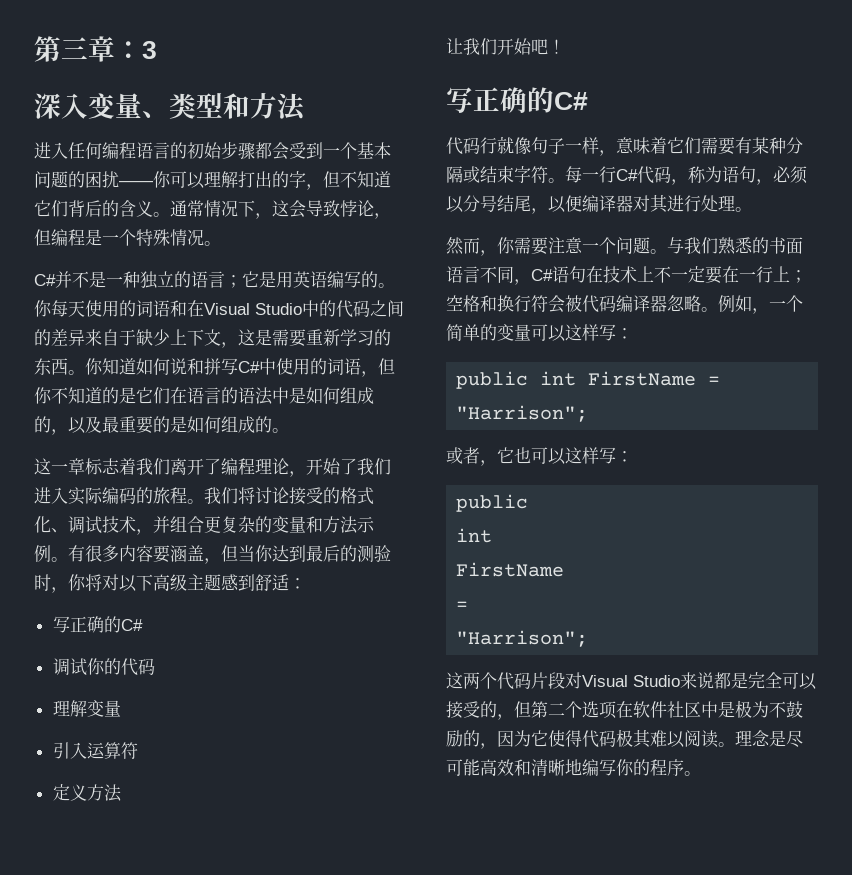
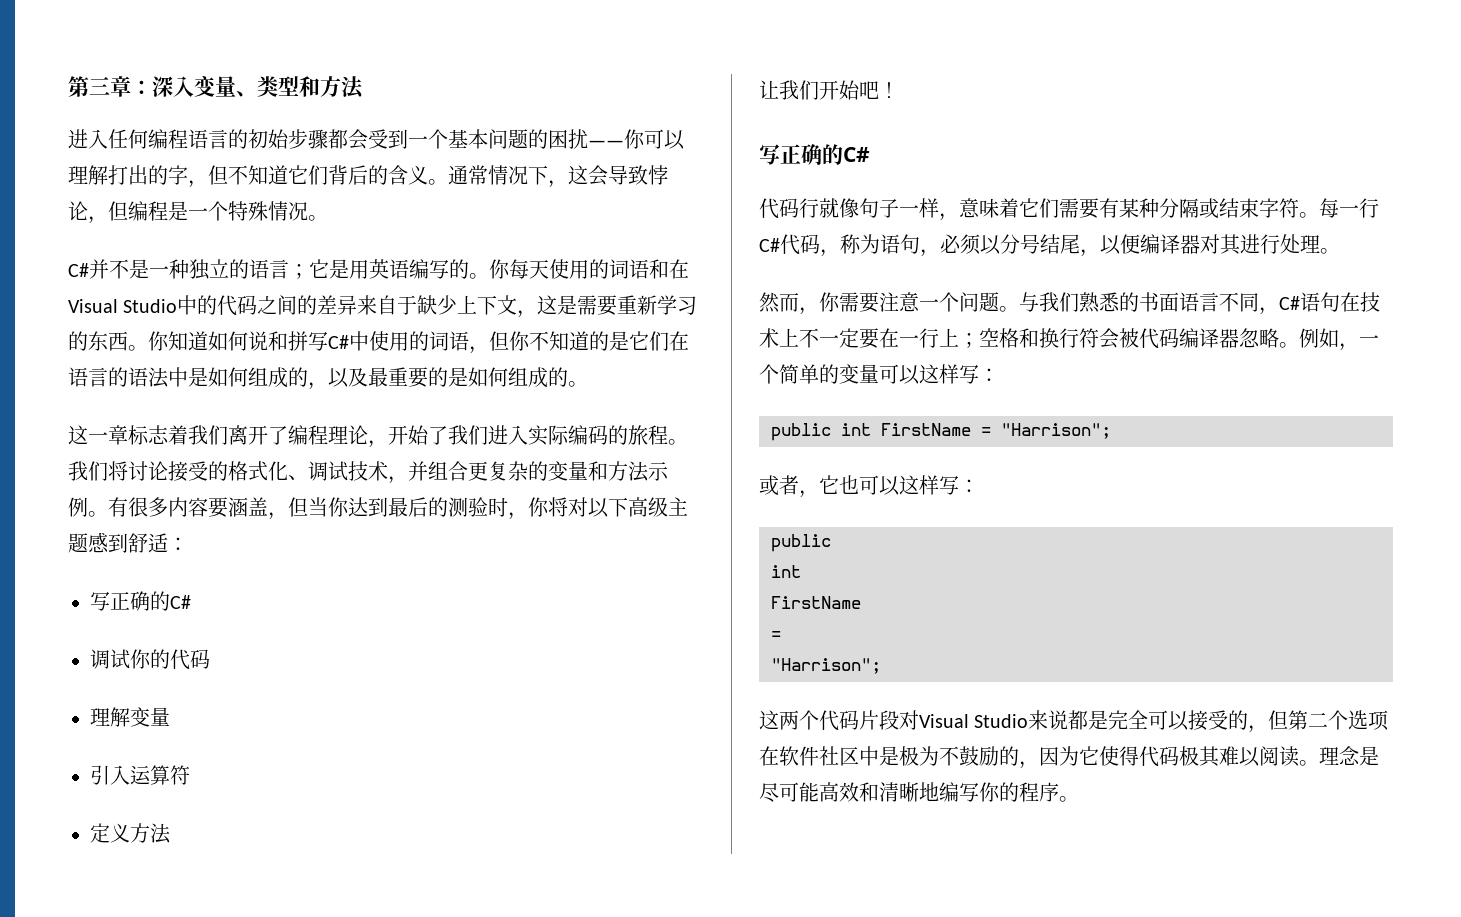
[142,41,157,59] 3 // -> (152, 87) none

